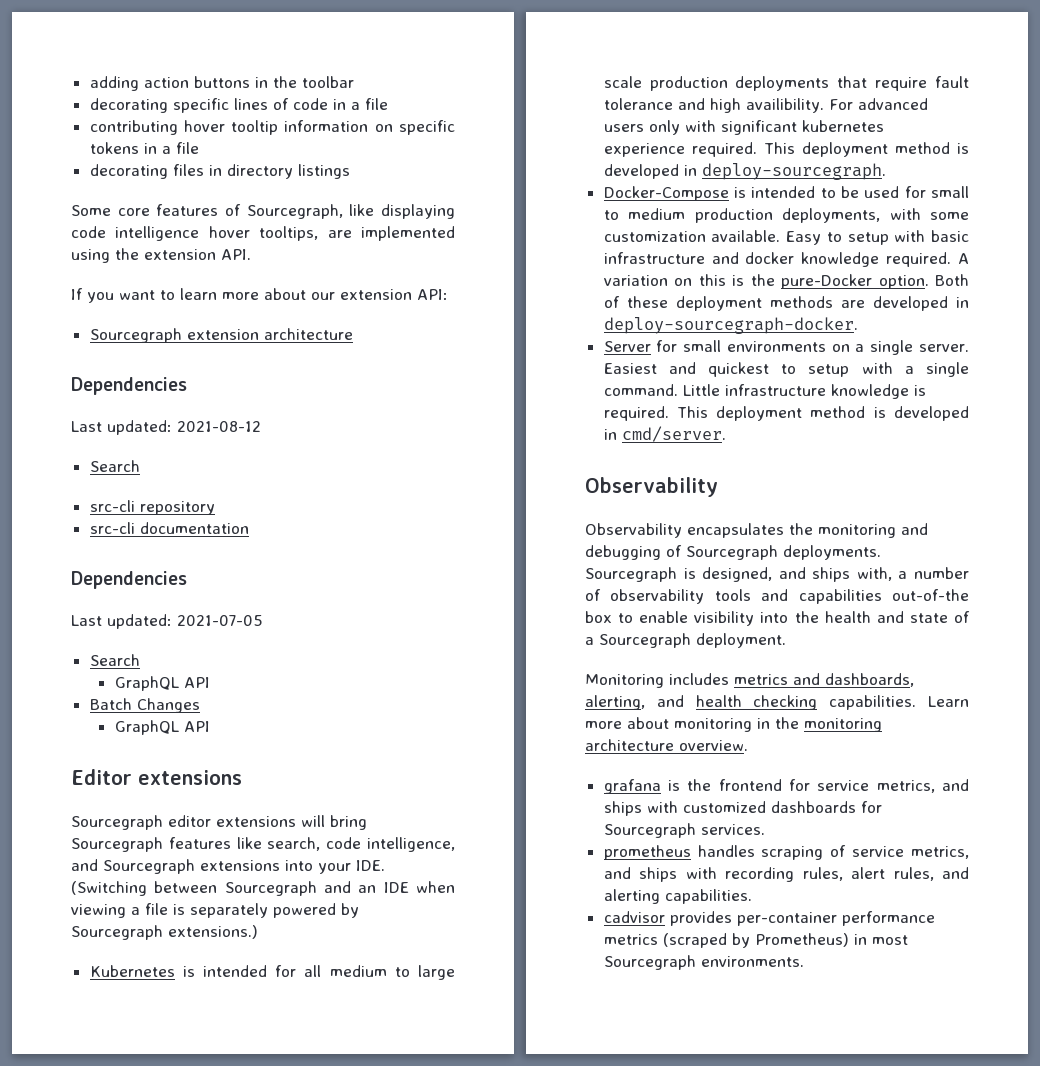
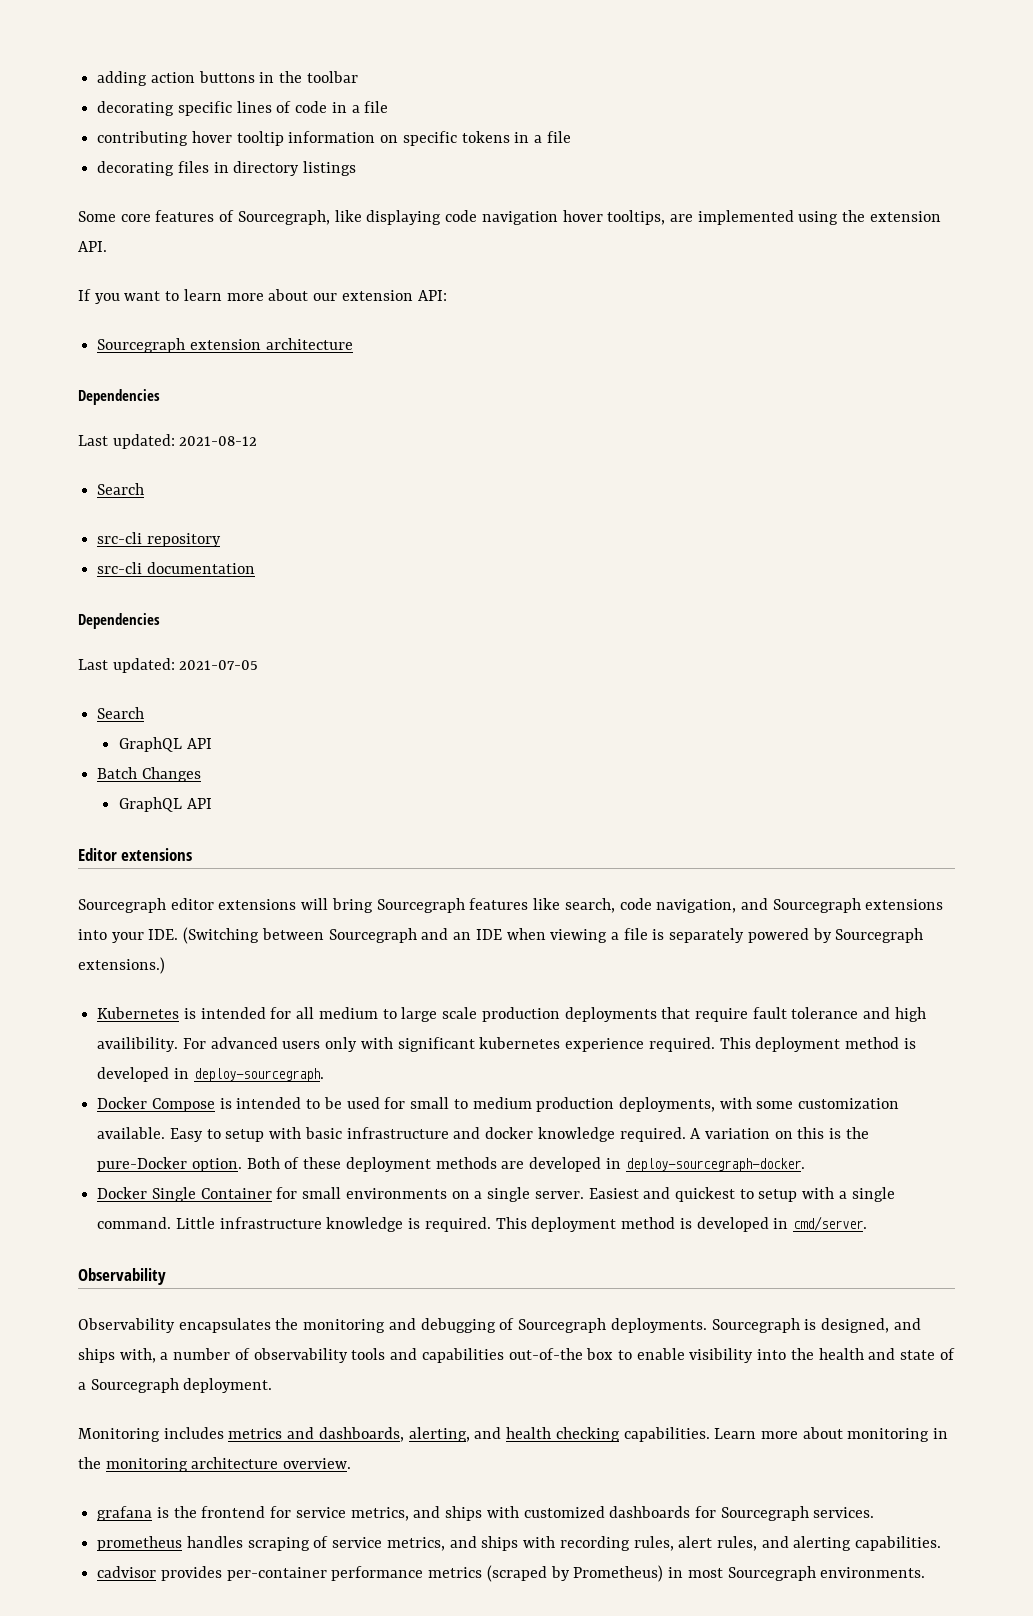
[115,226,200,241] intelligence -> [481,211,558,225] navigation
[367,837,456,852] intelligence, -> [656,899,737,913] navigation,
[603,186,729,201] Docker-Compose -> [97,1097,215,1112] Docker Compose
[603,341,651,352] Server -> [97,1187,272,1202] Docker Single Container

